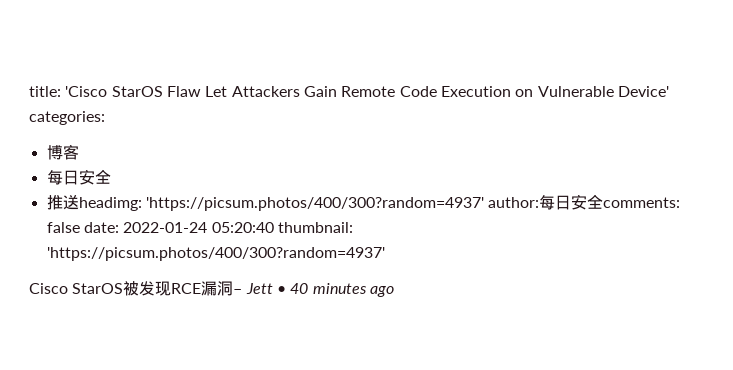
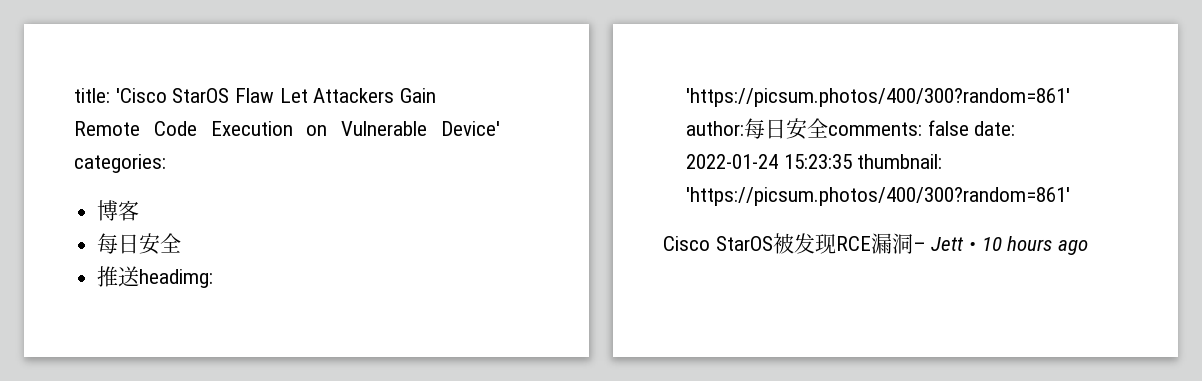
[145,197,484,211] 'https://picsum.photos/400/300?random=4937' -> [686,88,1071,107] 'https://picsum.photos/400/300?random=861'
[211,222,353,233] [46,247,385,261] 05:20:40 thumbnail: 'https://picsum.photos/400/300?random=4937' -> [783,154,943,169] [686,187,1071,206] 15:23:35 thumbnail: 'https://picsum.photos/400/300?random=861'
[290,283,367,294] 40 minutes -> [981,236,1053,251] 10 hours

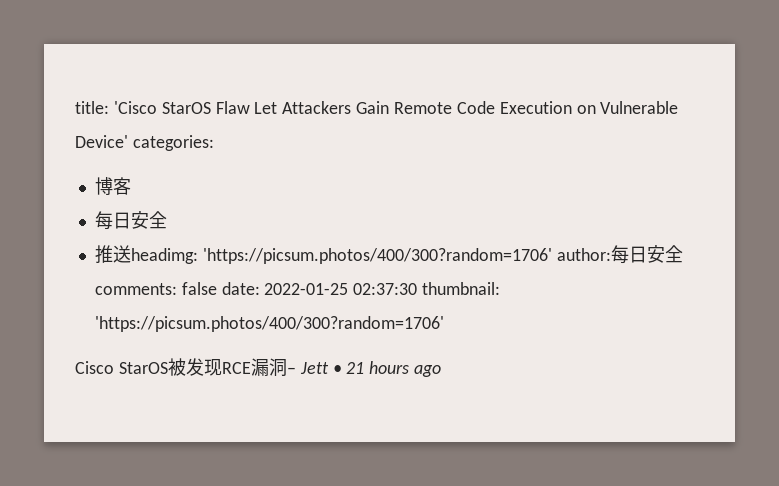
[686,88,1071,107] 'https://picsum.photos/400/300?random=861' -> [202,248,552,264] 'https://picsum.photos/400/300?random=1706'
[686,154,943,169] [686,187,1071,206] 2022-01-24 15:23:35 thumbnail: 'https://picsum.photos/400/300?random=861' -> [264,282,501,295] [94,316,444,332] 2022-01-25 02:37:30 thumbnail: 'https://picsum.photos/400/300?random=1706'
[981,237,1002,251] 10 -> [346,362,365,374] 21

